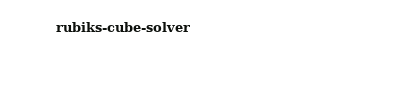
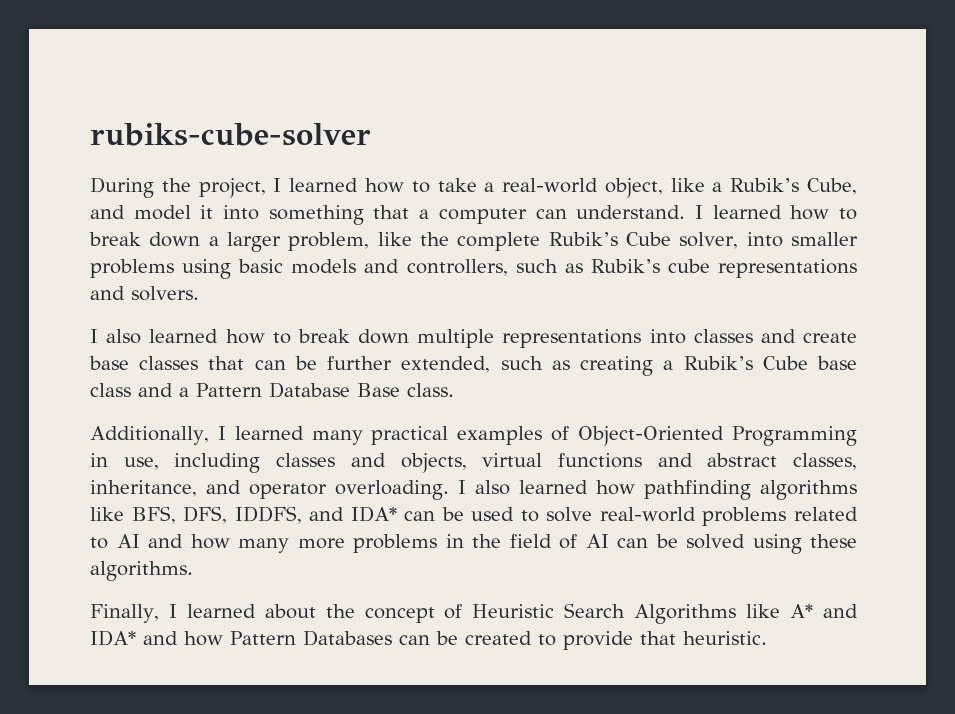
(190, 27) none -> [90,177,858,198] [90,205,858,225] [89,232,858,252] [90,259,858,279] [90,286,199,301] [90,329,857,348] [89,356,858,376] [90,382,454,398] [90,426,857,446] [90,453,858,473] [90,480,857,500] [90,506,859,526] [90,534,857,554] [90,561,193,581] [90,603,859,624] [90,630,767,650] // During the project, I learned how to take a real-world object, like a Rubik’s Cube, and model it into something that a computer can understand. I learned how to break down a larger problem, like the complete Rubik’s Cube solver, into smaller problems using basic models and controllers, such as Rubik’s cube representations and solvers. // I also learned how to break down multiple representations into classes and create base classes that can be further extended, such as creating a Rubik’s Cube base class and a Pattern Database Base class. // Additionally, I learned many practical examples of Object-Oriented Programming in use, including classes and objects, virtual functions and abstract classes, inheritance, and operator overloading. I also learned how pathfinding algorithms like BFS, DFS, IDDFS, and IDA* can be used to solve real-world problems related to AI and how many more problems in the field of AI can be solved using these algorithms. // Finally, I learned about the concept of Heuristic Search Algorithms like A* and IDA* and how Pattern Databases can be created to provide that heuristic.

